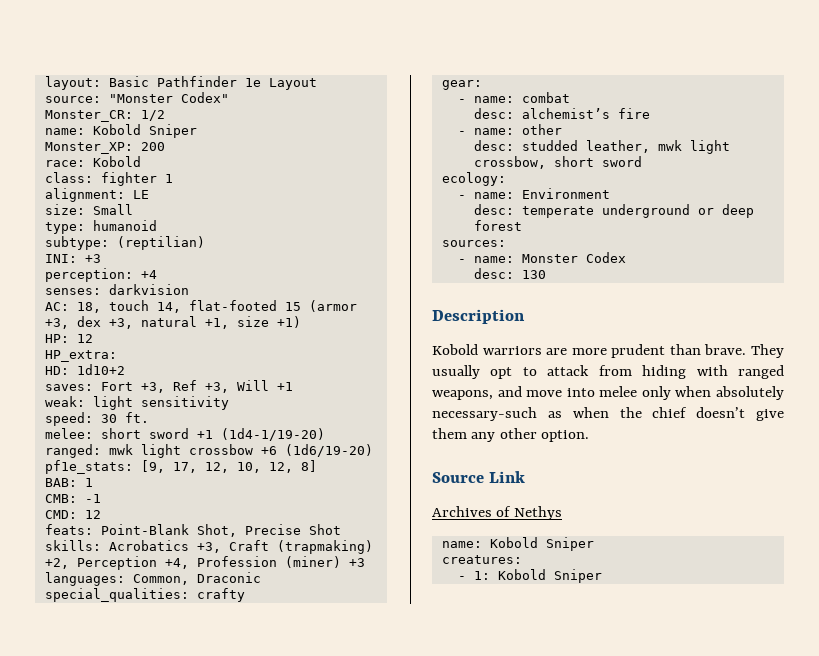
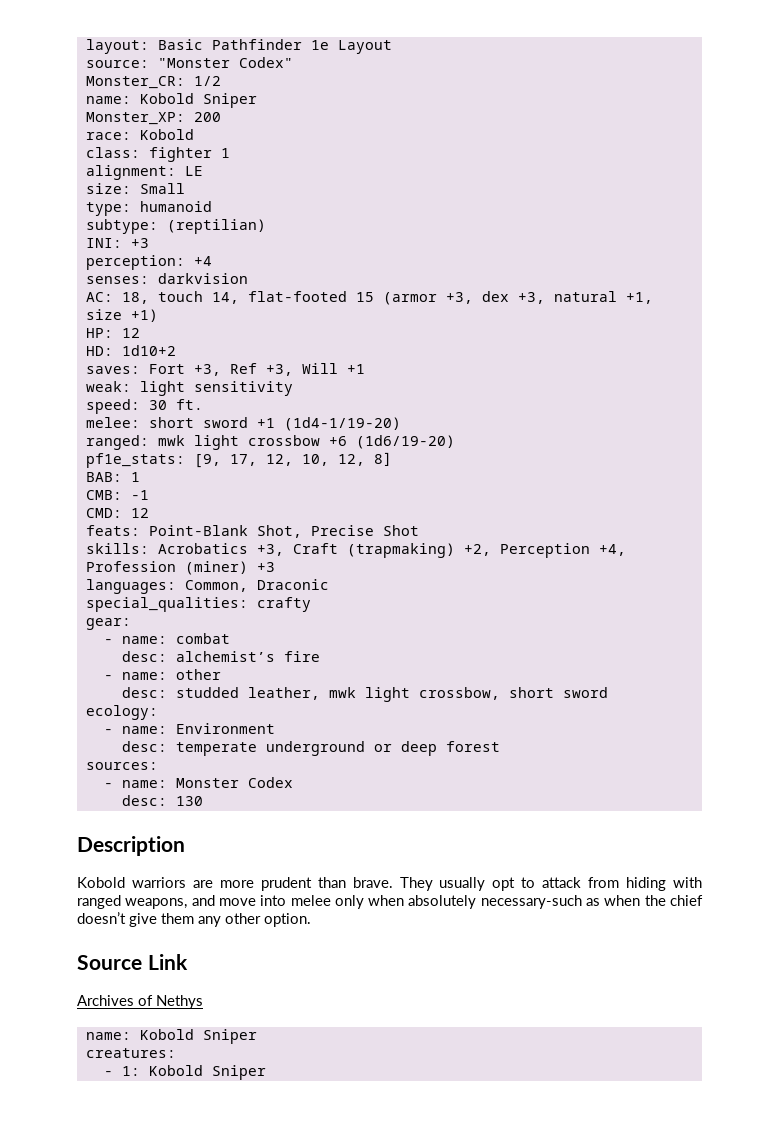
[44,350,117,362] // HP_extra: -> (140, 333) none

